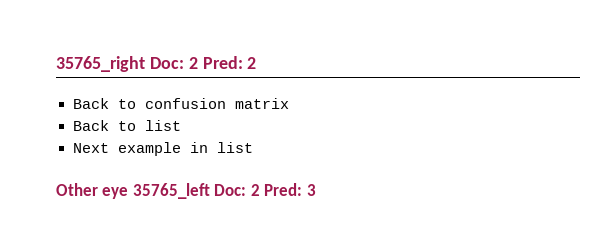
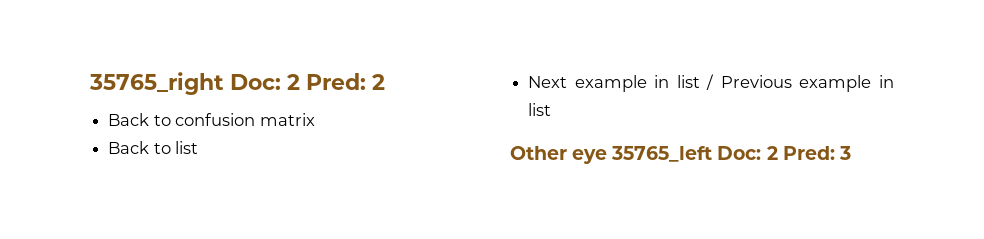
(253, 147) none -> [706,74,894,92] [528,103,552,116] / Previous example in list

